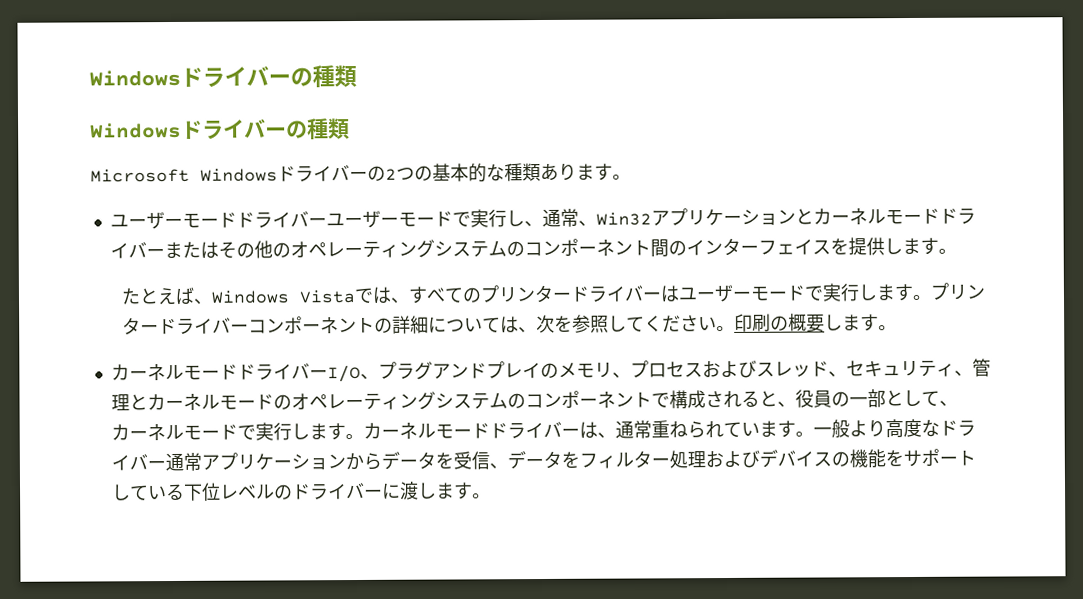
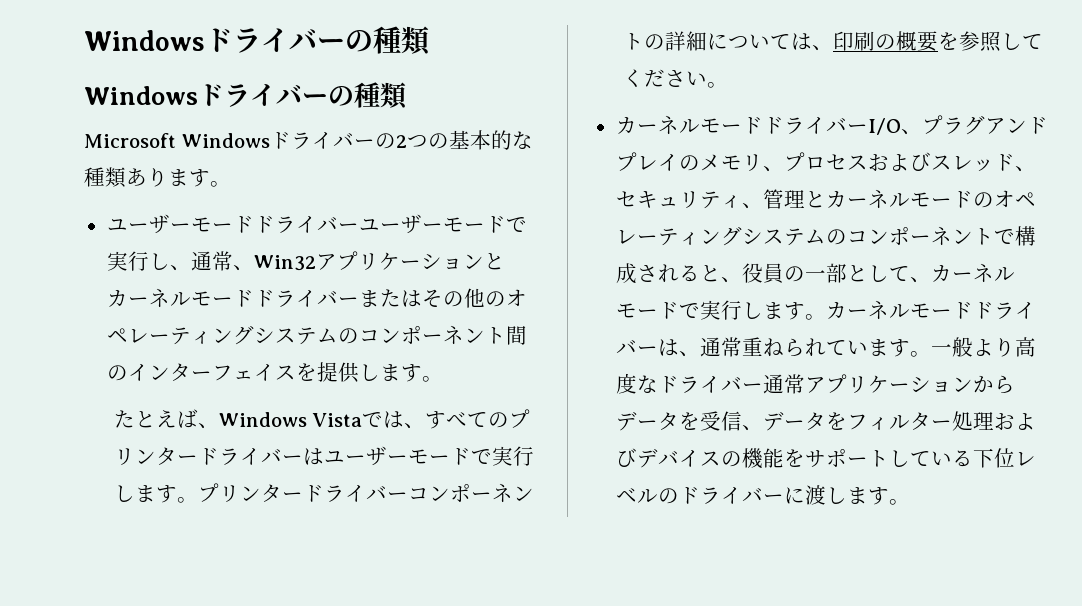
[535,314,555,334] 次 -> [832,31,938,52] 印刷の概要
[733,313,897,333] 印刷の概要します。 -> (728, 85) none

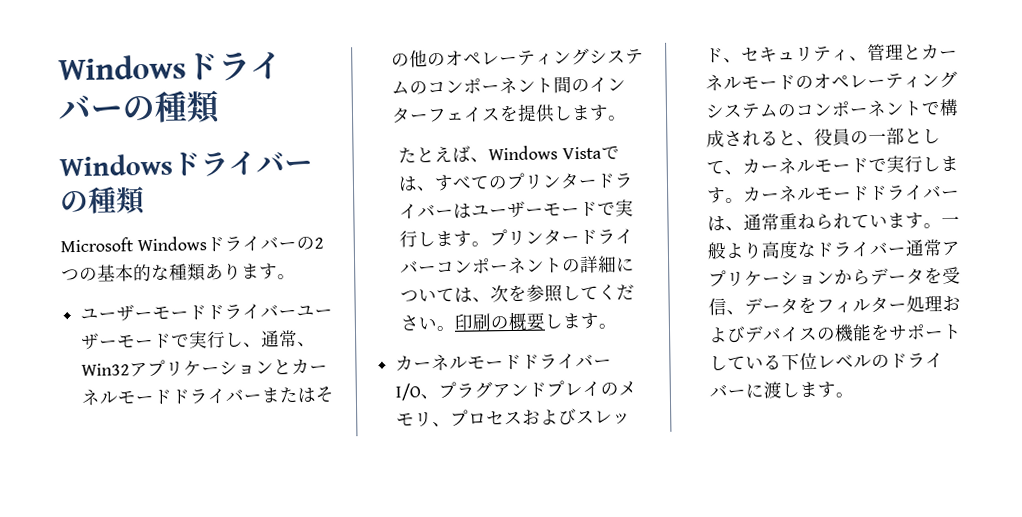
[832,31,938,52] 印刷の概要 -> [489,285,509,303] 次
(728, 85) none -> [453,311,617,332] 印刷の概要します。

